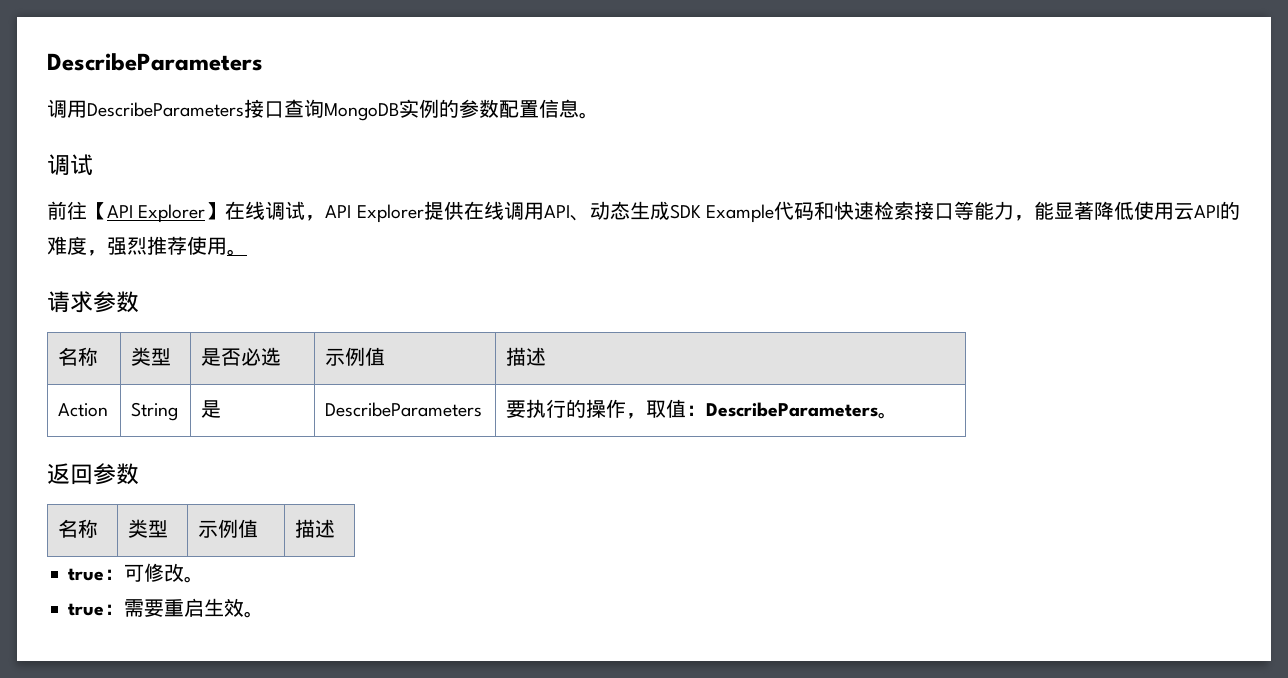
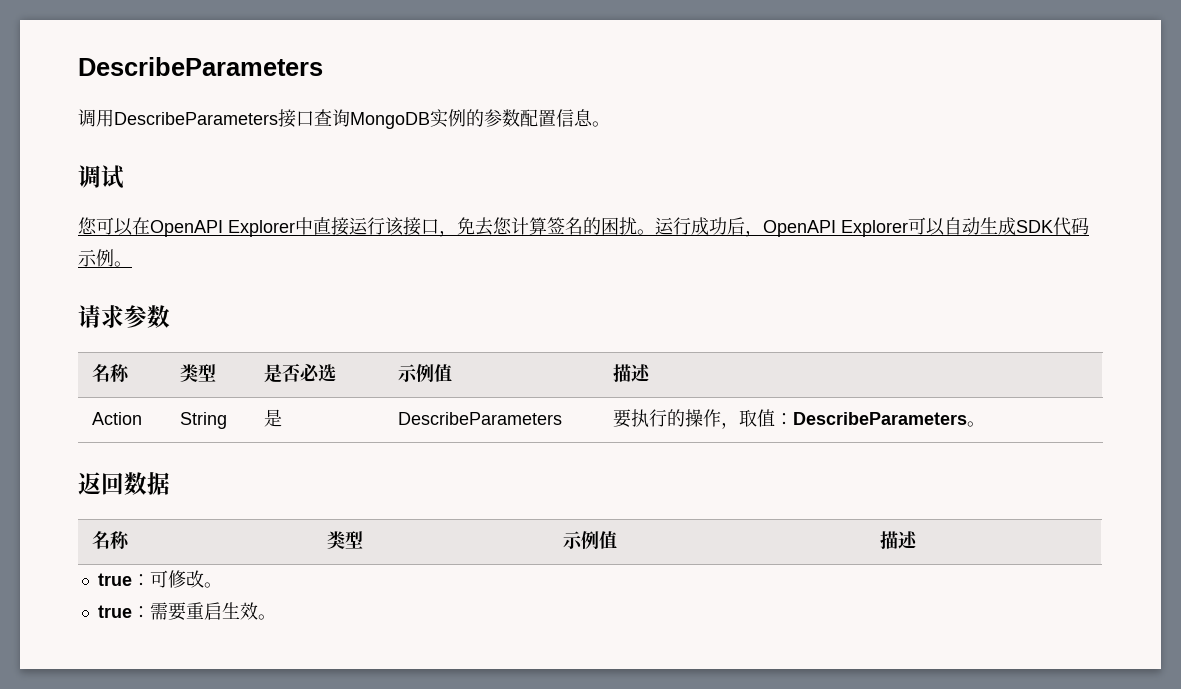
[47,201,1240,223] [47,236,227,256] 前往【API Explorer】在线调试，API Explorer提供在线调用API、动态生成SDK Example代码和快速检索接口等能力，能显著降低使用云API的难度，强烈推荐使用 -> [78,217,1089,237] [78,249,114,267] 您可以在OpenAPI Explorer中直接运行该接口，免去您计算签名的困扰。运行成功后，OpenAPI Explorer可以自动生成SDK代码示例
[93,463,139,485] 参数 -> [124,472,170,495] 数据

